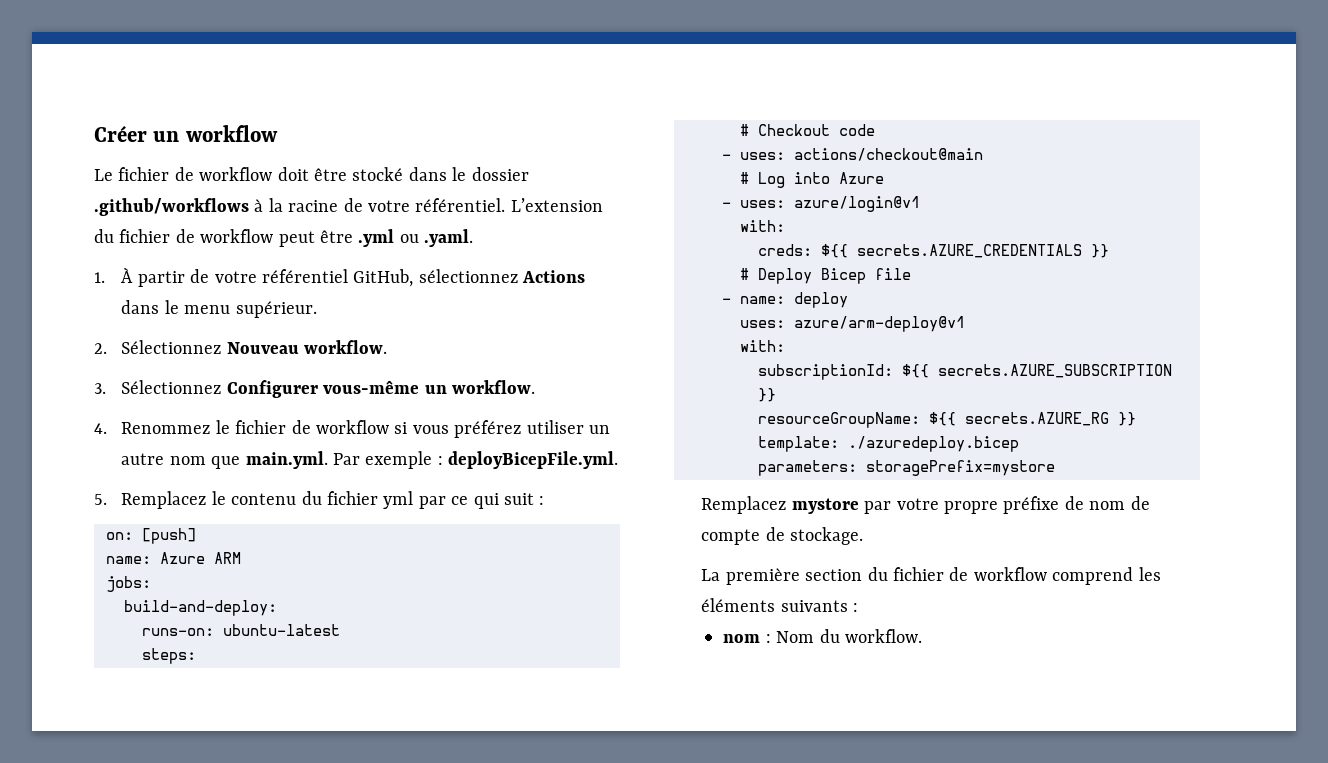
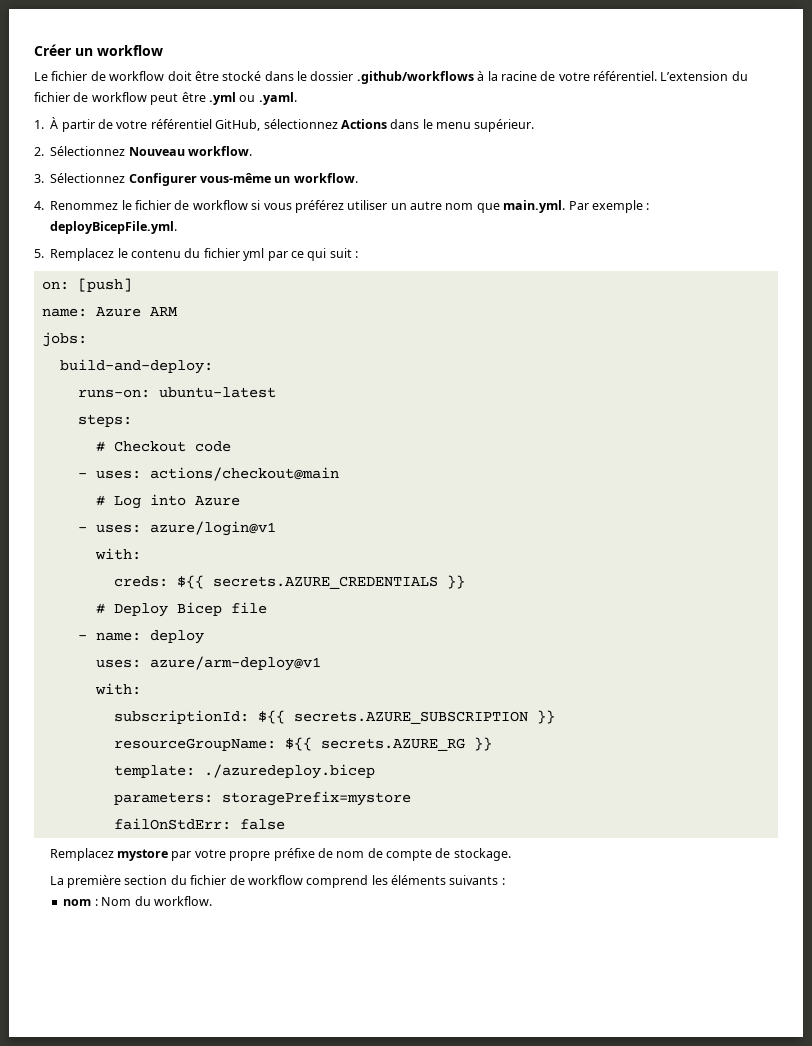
(1055, 468) none -> [113,818,285,830] // failOnStdErr: false

